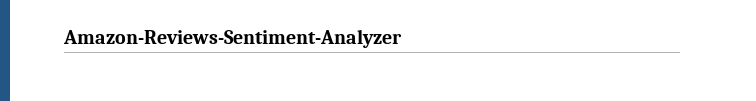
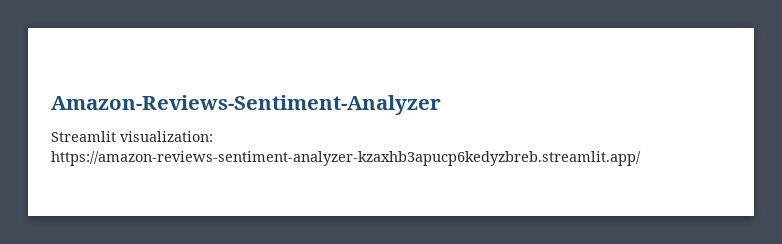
(402, 38) none -> [51,131,213,142] [51,151,641,166] // Streamlit visualization: https://amazon-reviews-sentiment-analyzer-kzaxhb3apucp6kedyzbreb.streamlit.app/

